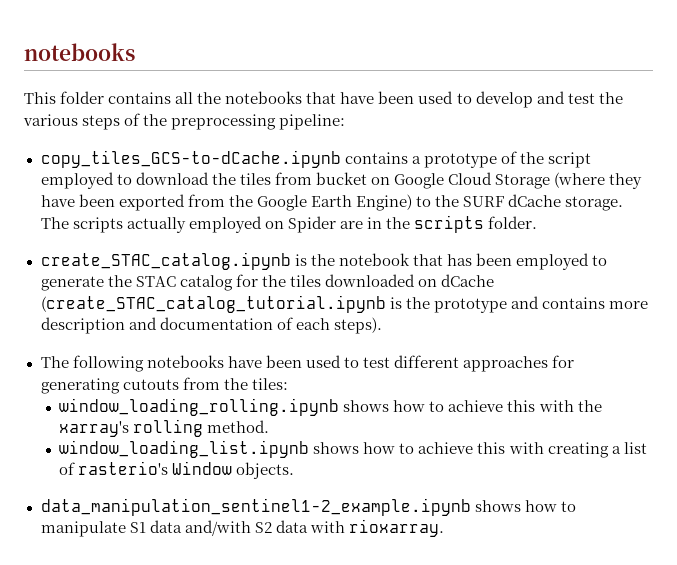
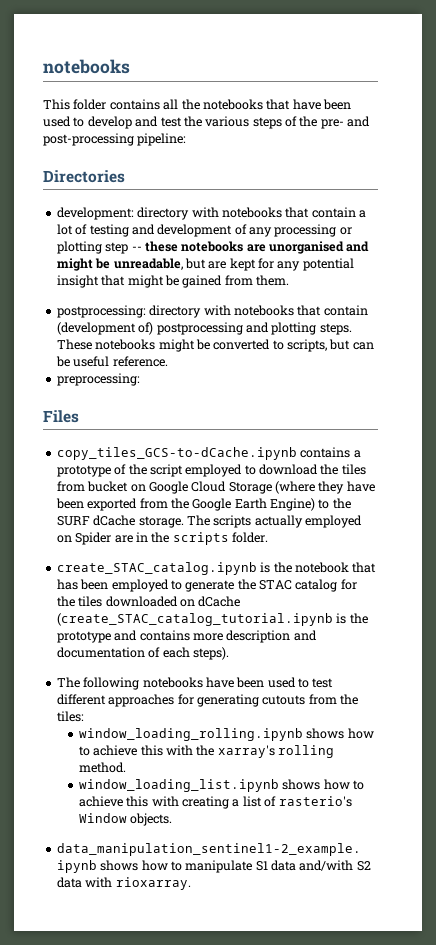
[171,114,346,130] preprocessing pipeline: -> [320,116,371,129] [43,133,187,146] [43,170,125,183] [56,207,366,220] [56,224,352,237] [56,241,370,254] [56,258,354,271] [56,275,289,288] [56,305,368,318] [56,322,352,335] [56,339,374,352] [55,356,168,367] [56,373,140,386] [43,410,79,423] pre- and post-processing pipeline: // Directories // development: directory with notebooks that contain a lot of testing and development of any processing or plotting step -- these notebooks are unorganised and might be unreadable, but are kept for any potential insight that might be gained from them. // postprocessing: directory with notebooks that contain (development of) postprocessing and plotting steps. These notebooks might be converted to scripts, but can be useful reference. // preprocessing: // Files

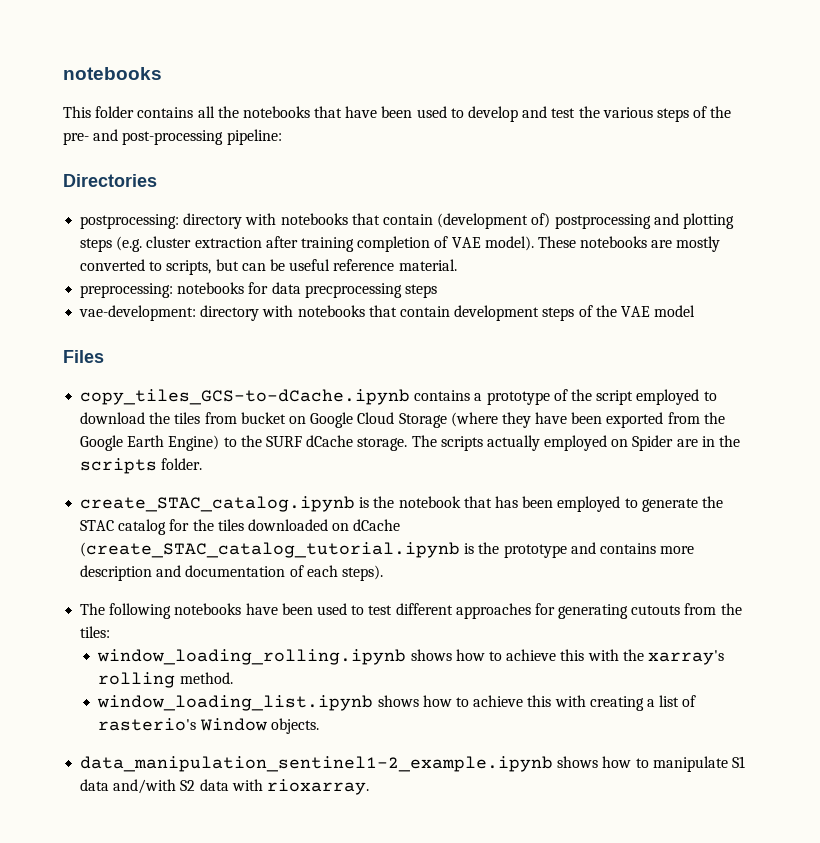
[56,207,366,220] [56,224,352,237] [56,241,370,254] [56,258,354,271] [56,275,289,288] // development: directory with notebooks that contain a lot of testing and development of any processing or plotting step -- these notebooks are unorganised and might be unreadable, but are kept for any potential insight that might be gained from them. -> (157, 180) none
[319,323,352,335] [56,339,210,352] steps. These notebooks might be -> [80,236,721,252] steps (e.g. cluster extraction after training completion of VAE model). These notebooks are mostly
[112,356,168,367] reference. -> [333,259,457,271] reference material.
(140, 379) none -> [177,282,437,298] [79,305,696,321] notebooks for data precprocessing steps // vae-development: directory with notebooks that contain development steps of the VAE model

